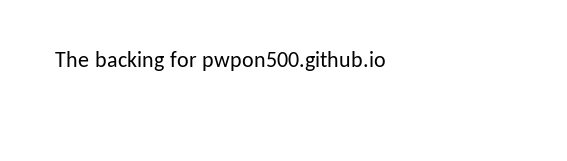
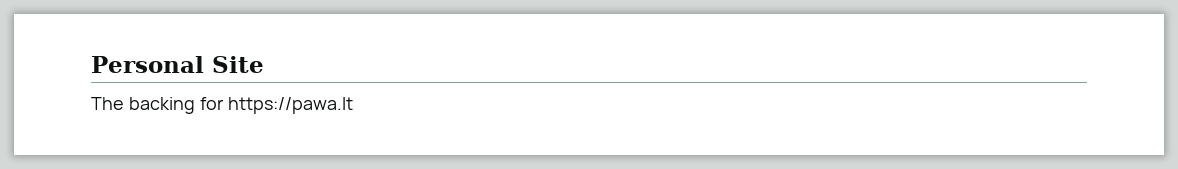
(55, 59) none -> [91,56,264,73] Personal Site //
[202,51,387,71] pwpon500.github.io -> [227,97,353,114] https://pawa.lt

